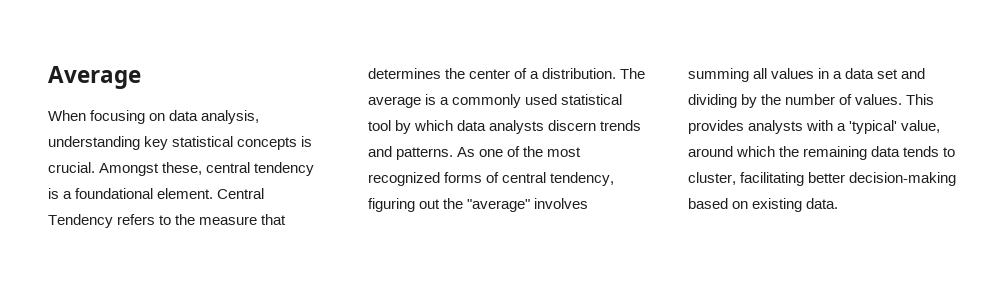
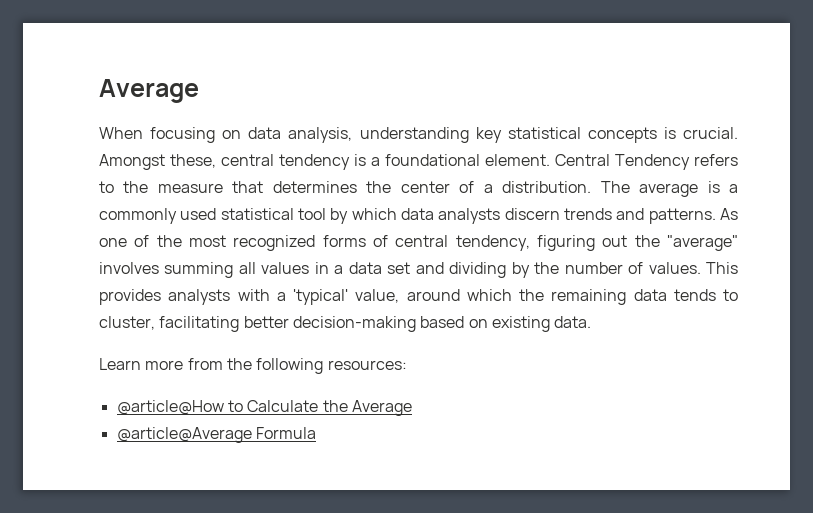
(839, 203) none -> [99,358,407,374] [116,400,412,416] [116,427,316,443] // Learn more from the following resources: // @article@How to Calculate the Average // @article@Average Formula

